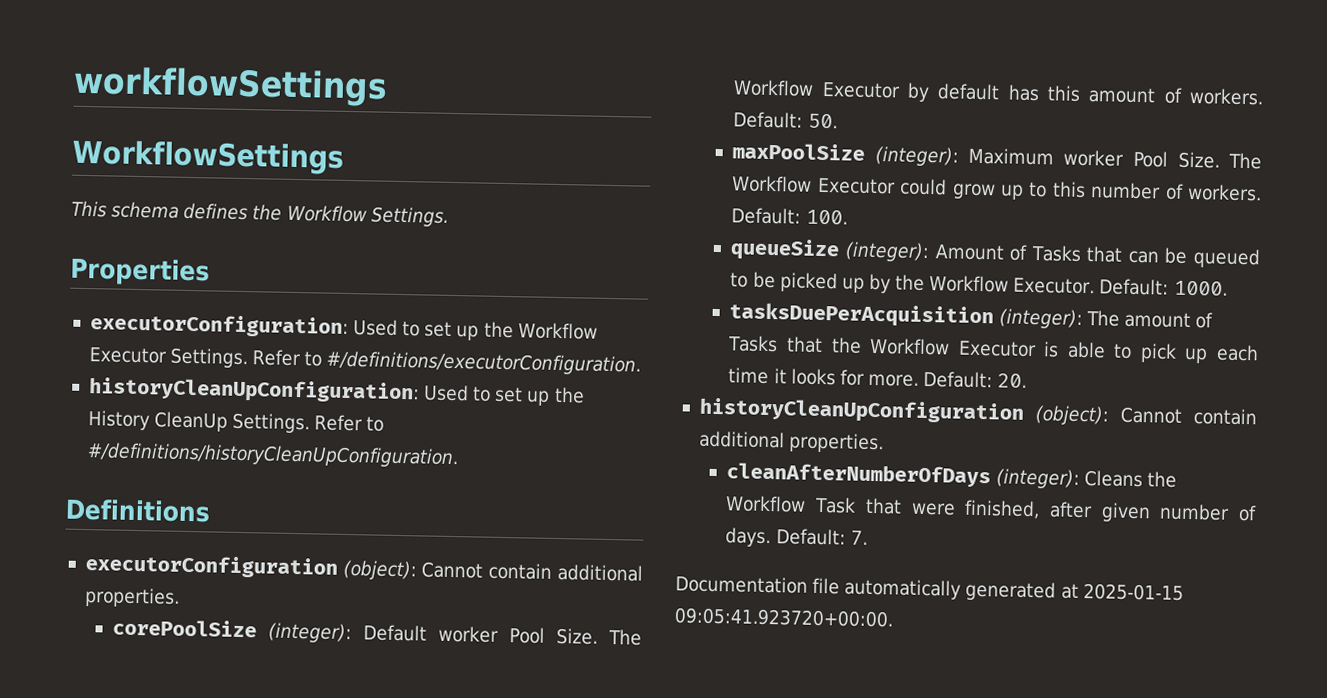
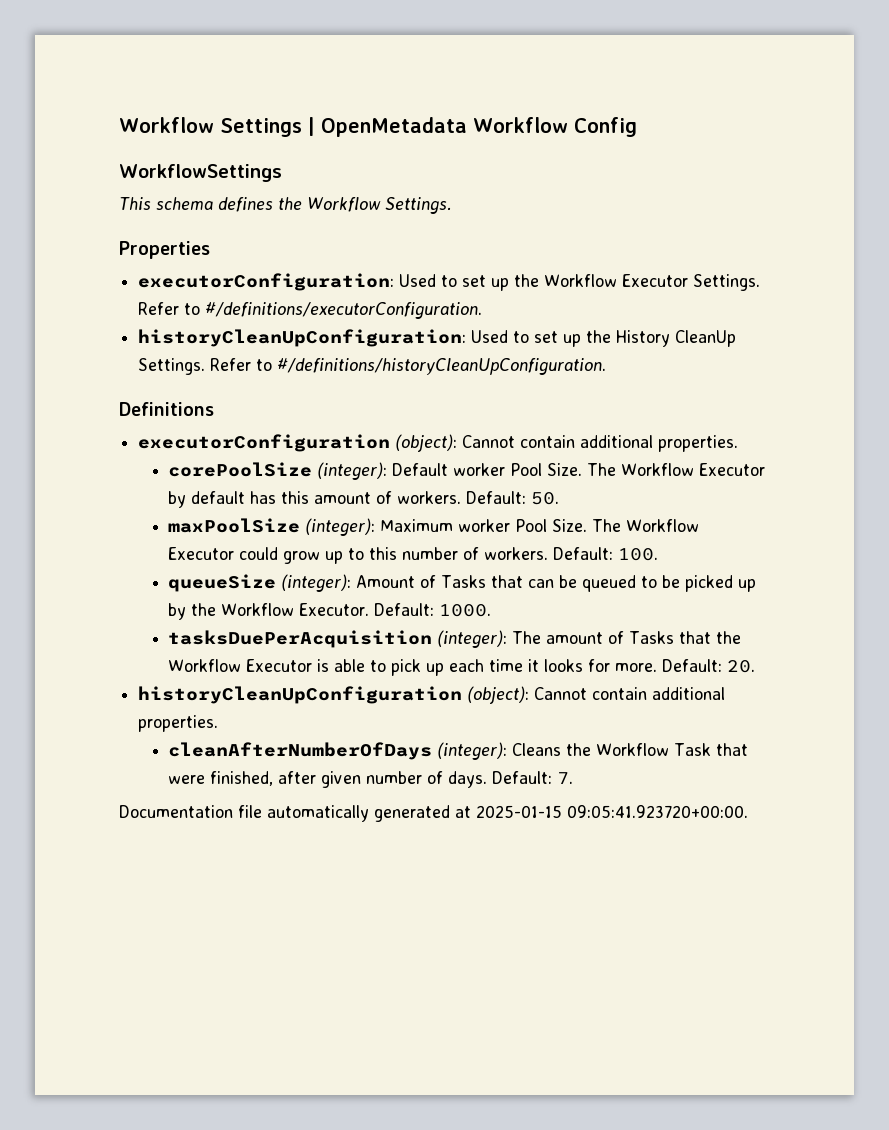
[73,65,388,107] workflowSettings -> [119,117,637,137] Workflow Settings | OpenMetadata Workflow Config

